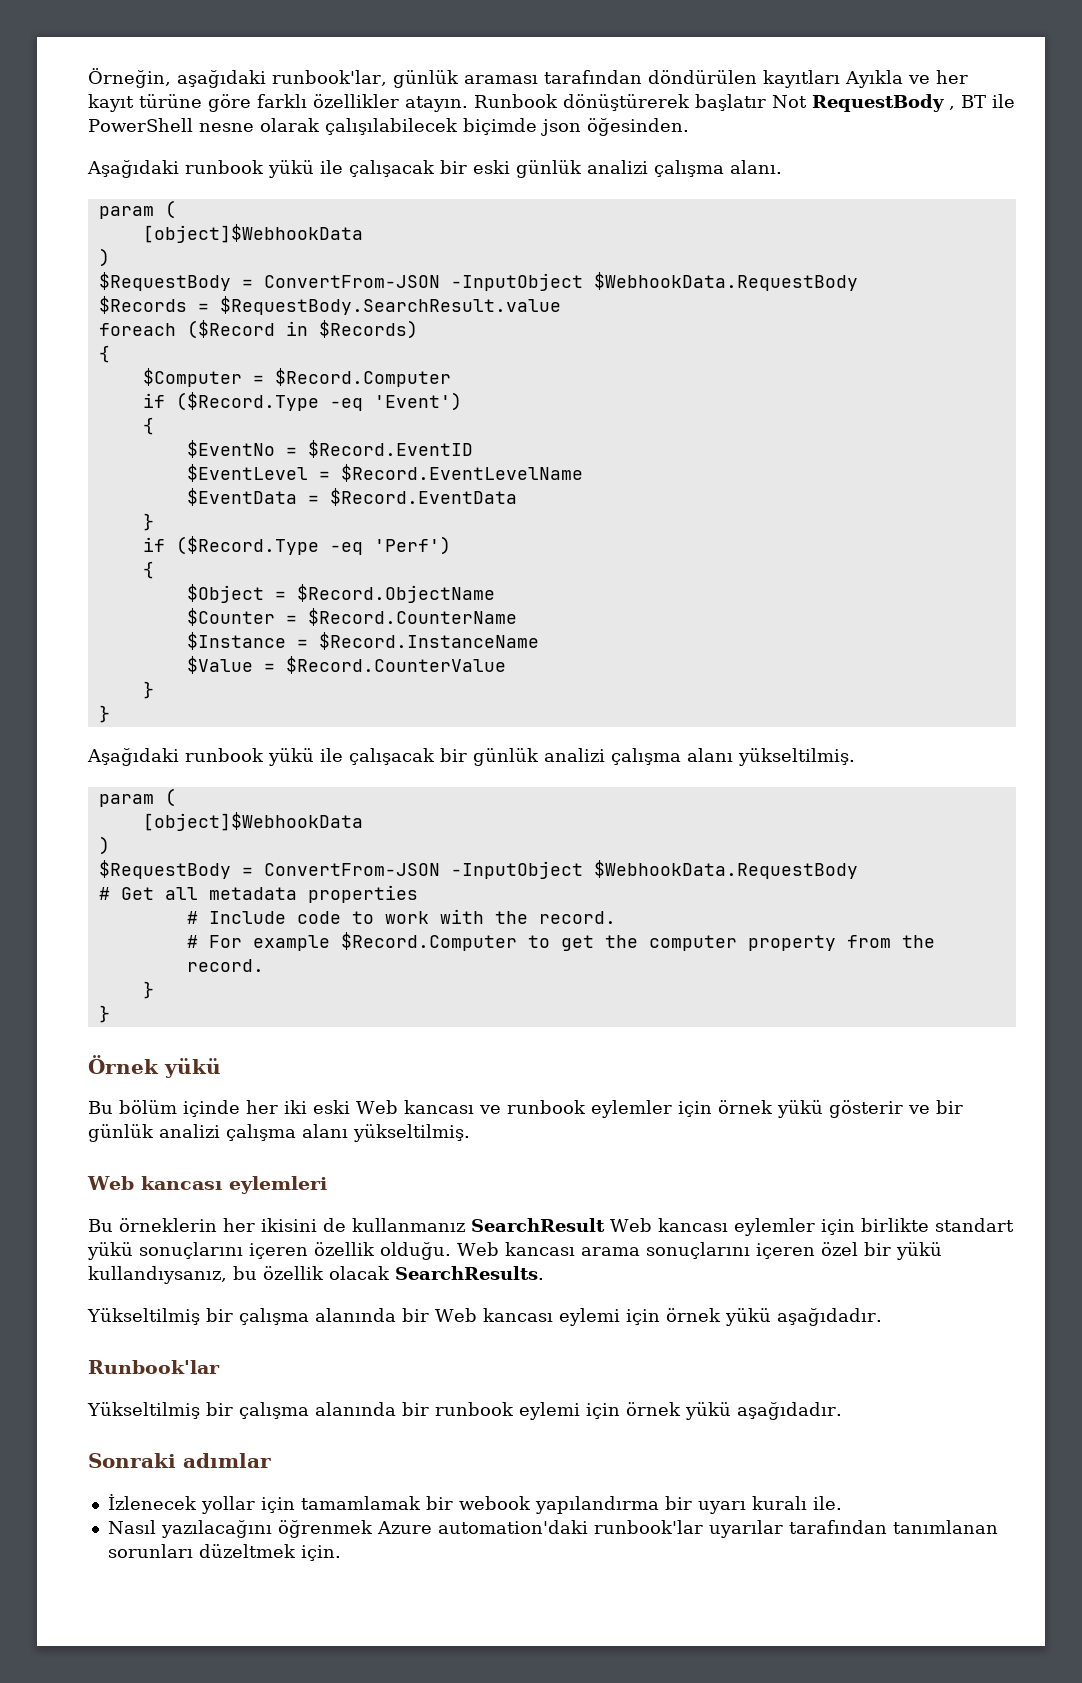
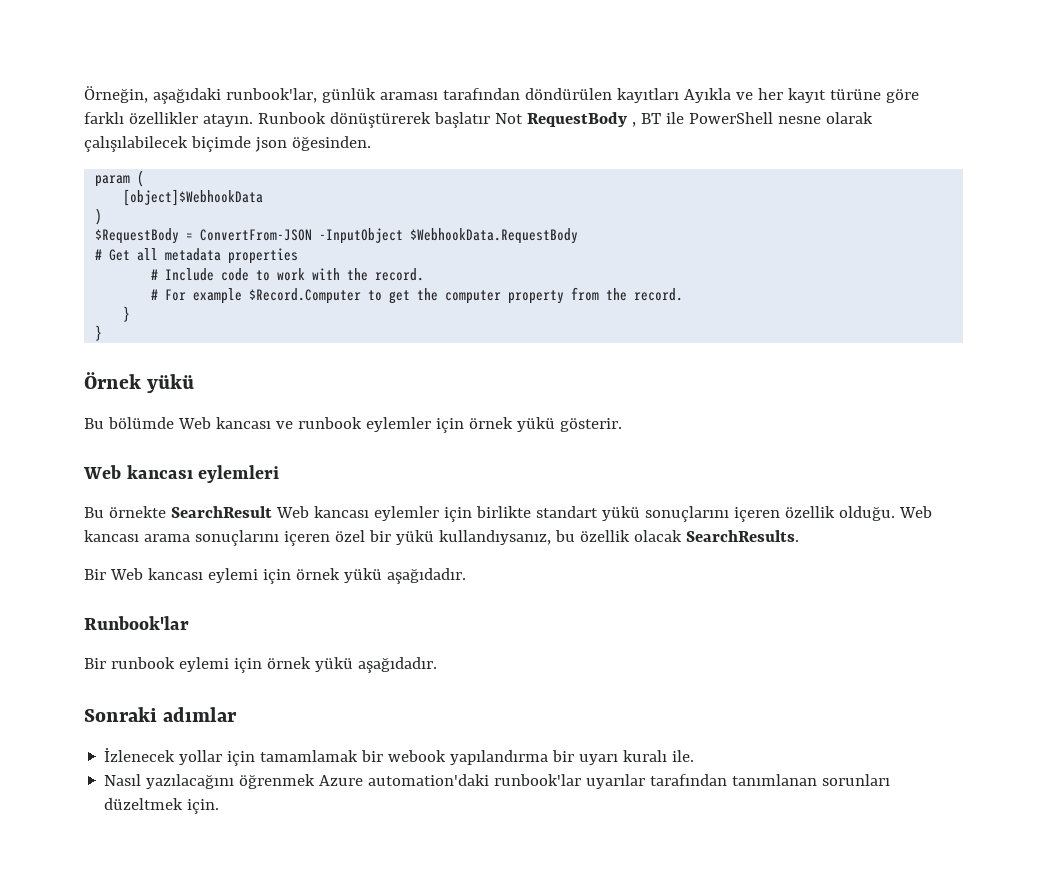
[87,160,782,178] [98,200,176,219] [142,224,363,243] [98,248,110,267] [98,272,858,291] [98,296,561,315] [98,320,418,339] [98,345,110,363] [142,368,451,387] [142,392,462,411] [142,417,154,435] [186,440,473,458] [186,464,583,482] [186,488,517,506] [142,513,154,531] [142,536,451,555] [142,561,154,579] [186,584,495,603] [186,608,517,626] [186,632,539,650] [186,656,506,674] [142,681,154,699] [98,705,110,723] [87,748,855,766] // Aşağıdaki runbook yükü ile çalışacak bir eski günlük analizi çalışma alanı. // param ( // [object]$WebhookData // ) // $RequestBody = ConvertFrom-JSON -InputObject $WebhookData.RequestBody // $Records = $RequestBody.SearchResult.value // foreach ($Record in $Records) // { // $Computer = $Record.Computer // if ($Record.Type -eq 'Event') // { // $EventNo = $Record.EventID // $EventLevel = $Record.EventLevelName // $EventData = $Record.EventData // } // if ($Record.Type -eq 'Perf') // { // $Object = $Record.ObjectName // $Counter = $Record.CounterName // $Instance = $Record.InstanceName // $Value = $Record.CounterValue // } // } // Aşağıdaki runbook yükü ile çalışacak bir günlük analizi çalışma alanı yükseltilmiş. -> (371, 143) none
[119,1100,350,1117] bölüm içinde her iki eski -> [107,417,174,429] bölümde
[828,1100,963,1118] [88,1124,470,1142] gösterir ve bir günlük analizi çalışma alanı yükseltilmiş. -> [559,418,622,432] gösterir.
[119,1218,465,1232] örneklerin her ikisini de kullanmanız -> [108,506,166,518] örnekte
[87,1308,429,1325] Yükseltilmiş bir çalışma alanında bir -> [84,569,106,580] Bir
[87,1402,429,1419] Yükseltilmiş bir çalışma alanında bir -> [84,658,106,669] Bir

